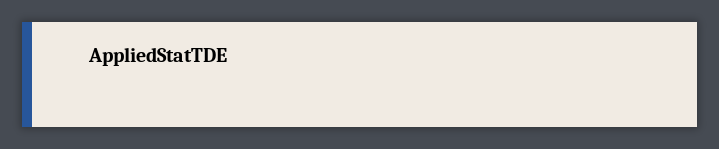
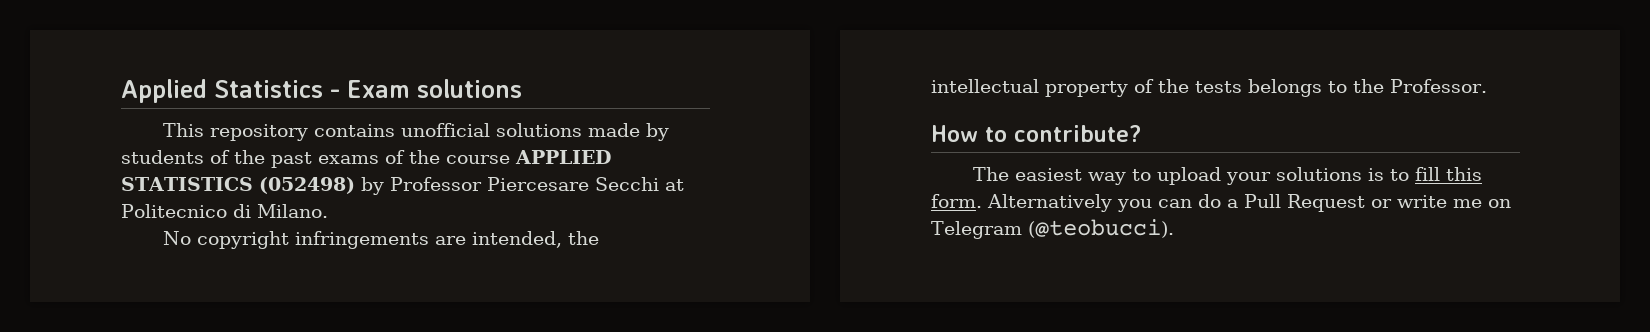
[88,47,227,66] AppliedStatTDE -> [121,79,522,103] [163,123,670,141] [121,150,611,168] [121,177,684,195] [121,204,328,218] [163,231,600,249] [931,79,1487,97] [931,125,1141,142] [973,167,1483,185] [931,194,1511,212] [931,219,1174,239] Applied Statistics - Exam solutions // This repository contains unofficial solutions made by students of the past exams of the course APPLIED STATISTICS (052498) by Professor Piercesare Secchi at Politecnico di Milano. // No copyright infringements are intended, the intellectual property of the tests belongs to the Professor. // How to contribute? // The easiest way to upload your solutions is to fill this form. Alternatively you can do a Pull Request or write me on Telegram (@teobucci).

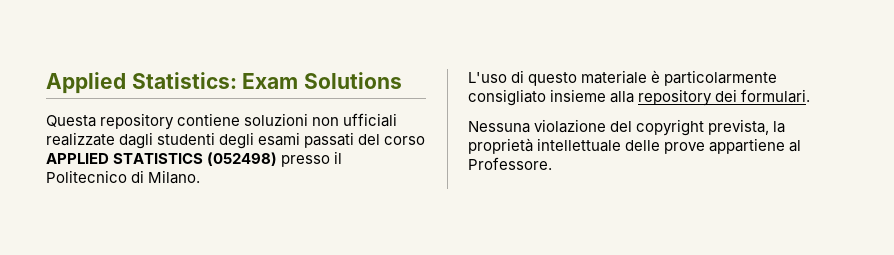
[214,79,522,98] [163,123,670,141] [121,150,611,168] [121,177,684,195] [121,204,328,218] [163,231,600,249] [931,79,1487,97] [931,125,1141,142] [973,167,1483,185] [931,194,1511,212] [931,219,1174,239] Statistics - Exam solutions // This repository contains unofficial solutions made by students of the past exams of the course APPLIED STATISTICS (052498) by Professor Piercesare Secchi at Politecnico di Milano. // No copyright infringements are intended, the intellectual property of the tests belongs to the Professor. // How to contribute? // The easiest way to upload your solutions is to fill this form. Alternatively you can do a Pull Request or write me on Telegram (@teobucci). -> [131,72,403,89] [46,113,398,130] [46,132,426,149] [46,151,343,167] [46,170,201,184] [468,70,778,86] [468,89,811,106] [468,119,786,136] [468,138,802,154] [468,157,552,170] Statistics: Exam Solutions // Questa repository contiene soluzioni non ufficiali realizzate dagli studenti degli esami passati del corso APPLIED STATISTICS (052498) presso il Politecnico di Milano. // L'uso di questo materiale è particolarmente consigliato insieme alla repository dei formulari. // Nessuna violazione del copyright prevista, la proprietà intellettuale delle prove appartiene al Professore.

